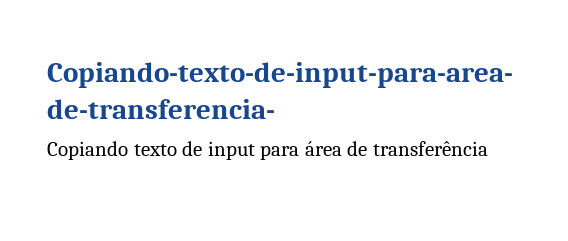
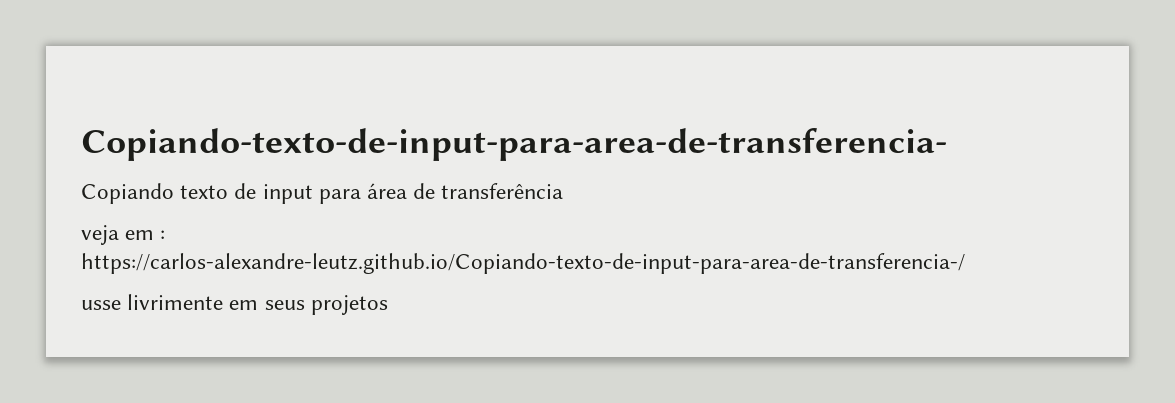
(488, 148) none -> [81,225,166,245] [81,253,965,274] [81,294,388,315] // veja em : https://carlos-alexandre-leutz.github.io/Copiando-texto-de-input-para-area-de-transferencia-/ // usse livrimente em seus projetos

